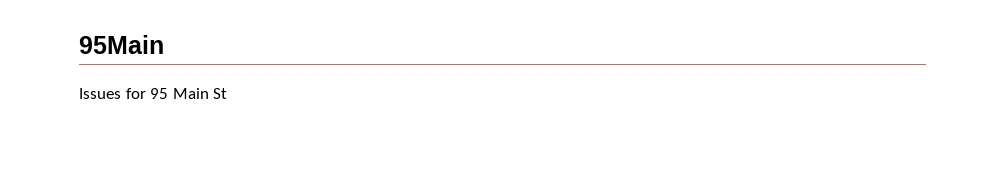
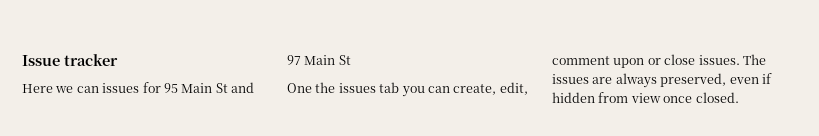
[79,35,164,54] [79,88,228,99] 95Main // Issues for 95 Main St -> [22,54,118,66] [22,82,254,93] [287,55,351,65] [287,82,528,97] [552,54,766,68] [552,73,772,88] [552,92,739,103] Issue tracker // Here we can issues for 95 Main St and 97 Main St // One the issues tab you can create, edit, comment upon or close issues. The issues are always preserved, even if hidden from view once closed.

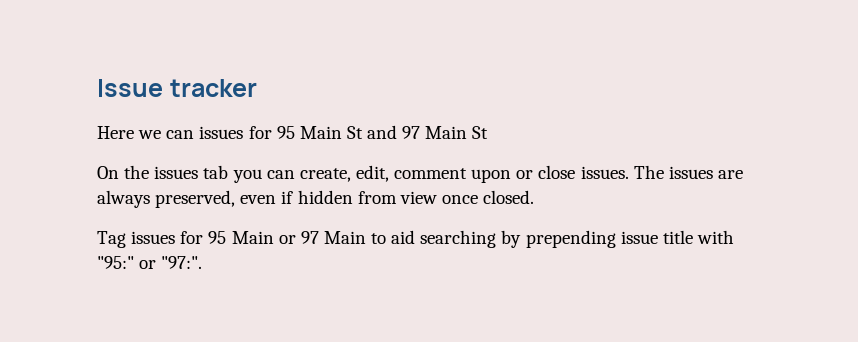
[287,83,312,93] One -> [97,166,119,179] On
(739, 97) none -> [97,230,734,248] [97,256,203,269] // Tag issues for 95 Main or 97 Main to aid searching by prepending issue title with "95:" or "97:".

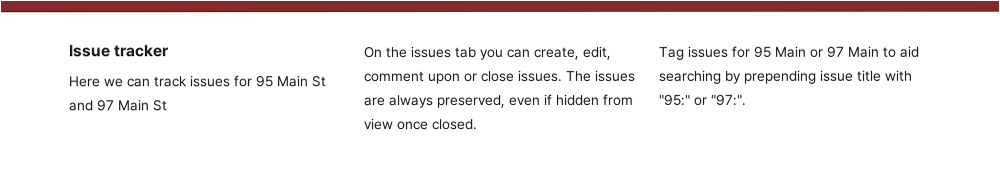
(195, 134) none -> [153,76,187,88] track

